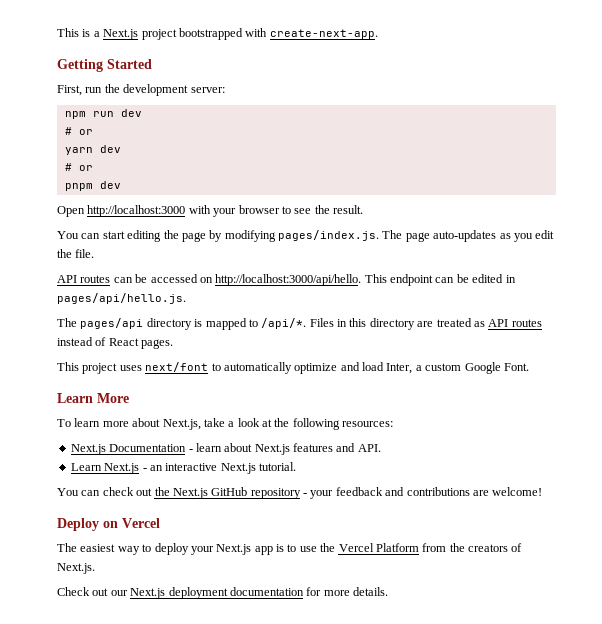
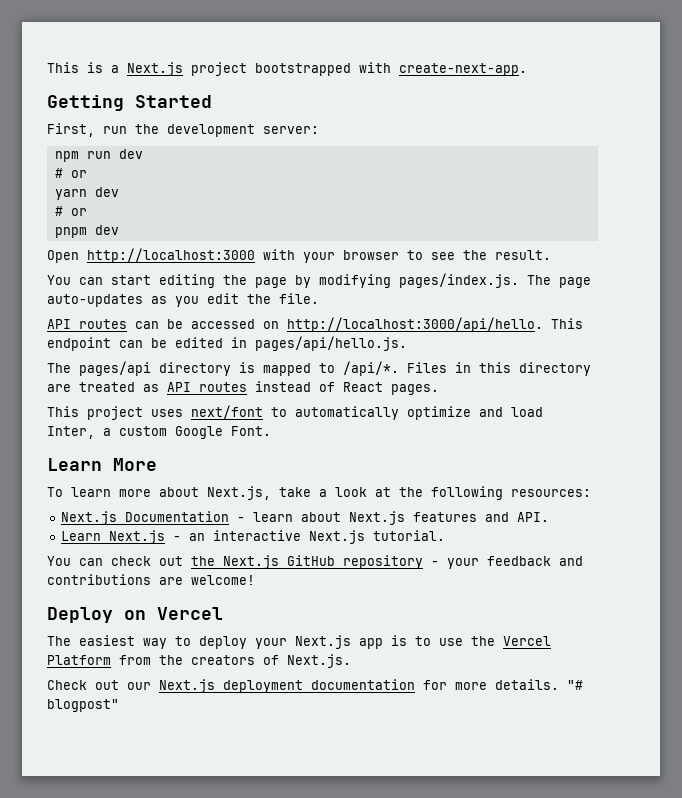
(388, 591) none -> [567,680,583,690] [47,699,119,712] "# blogpost"

